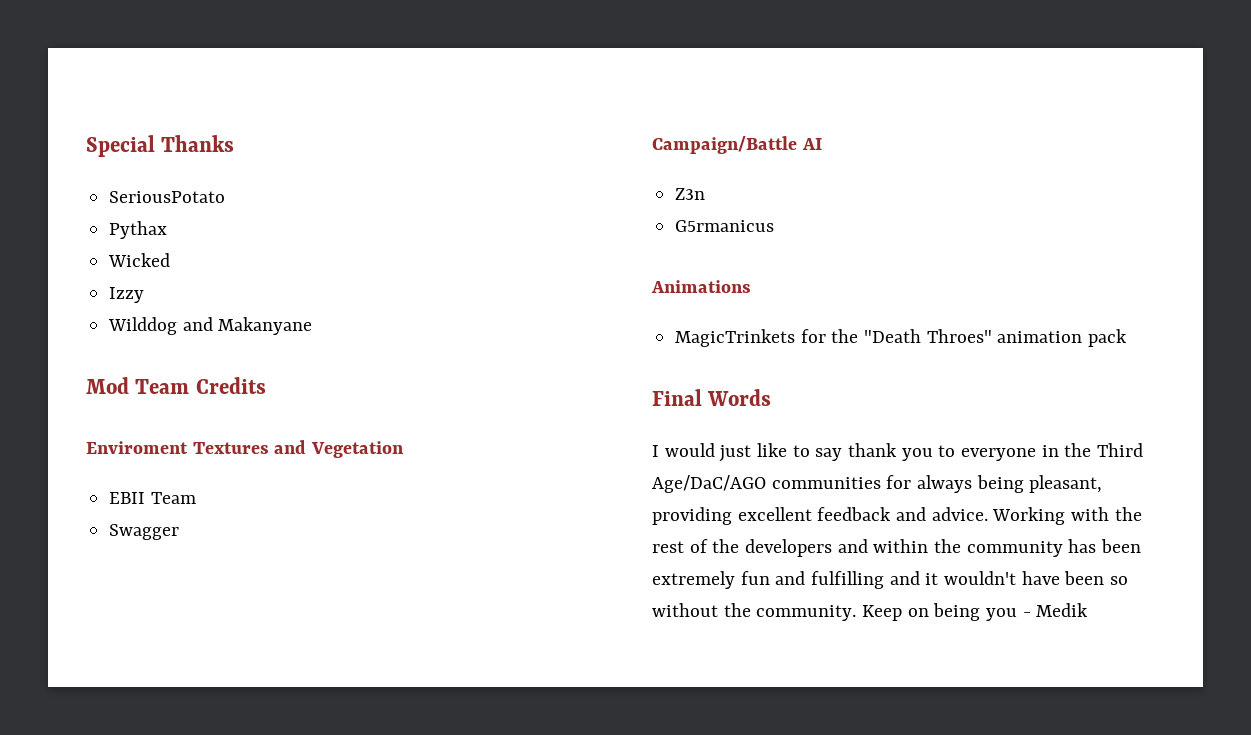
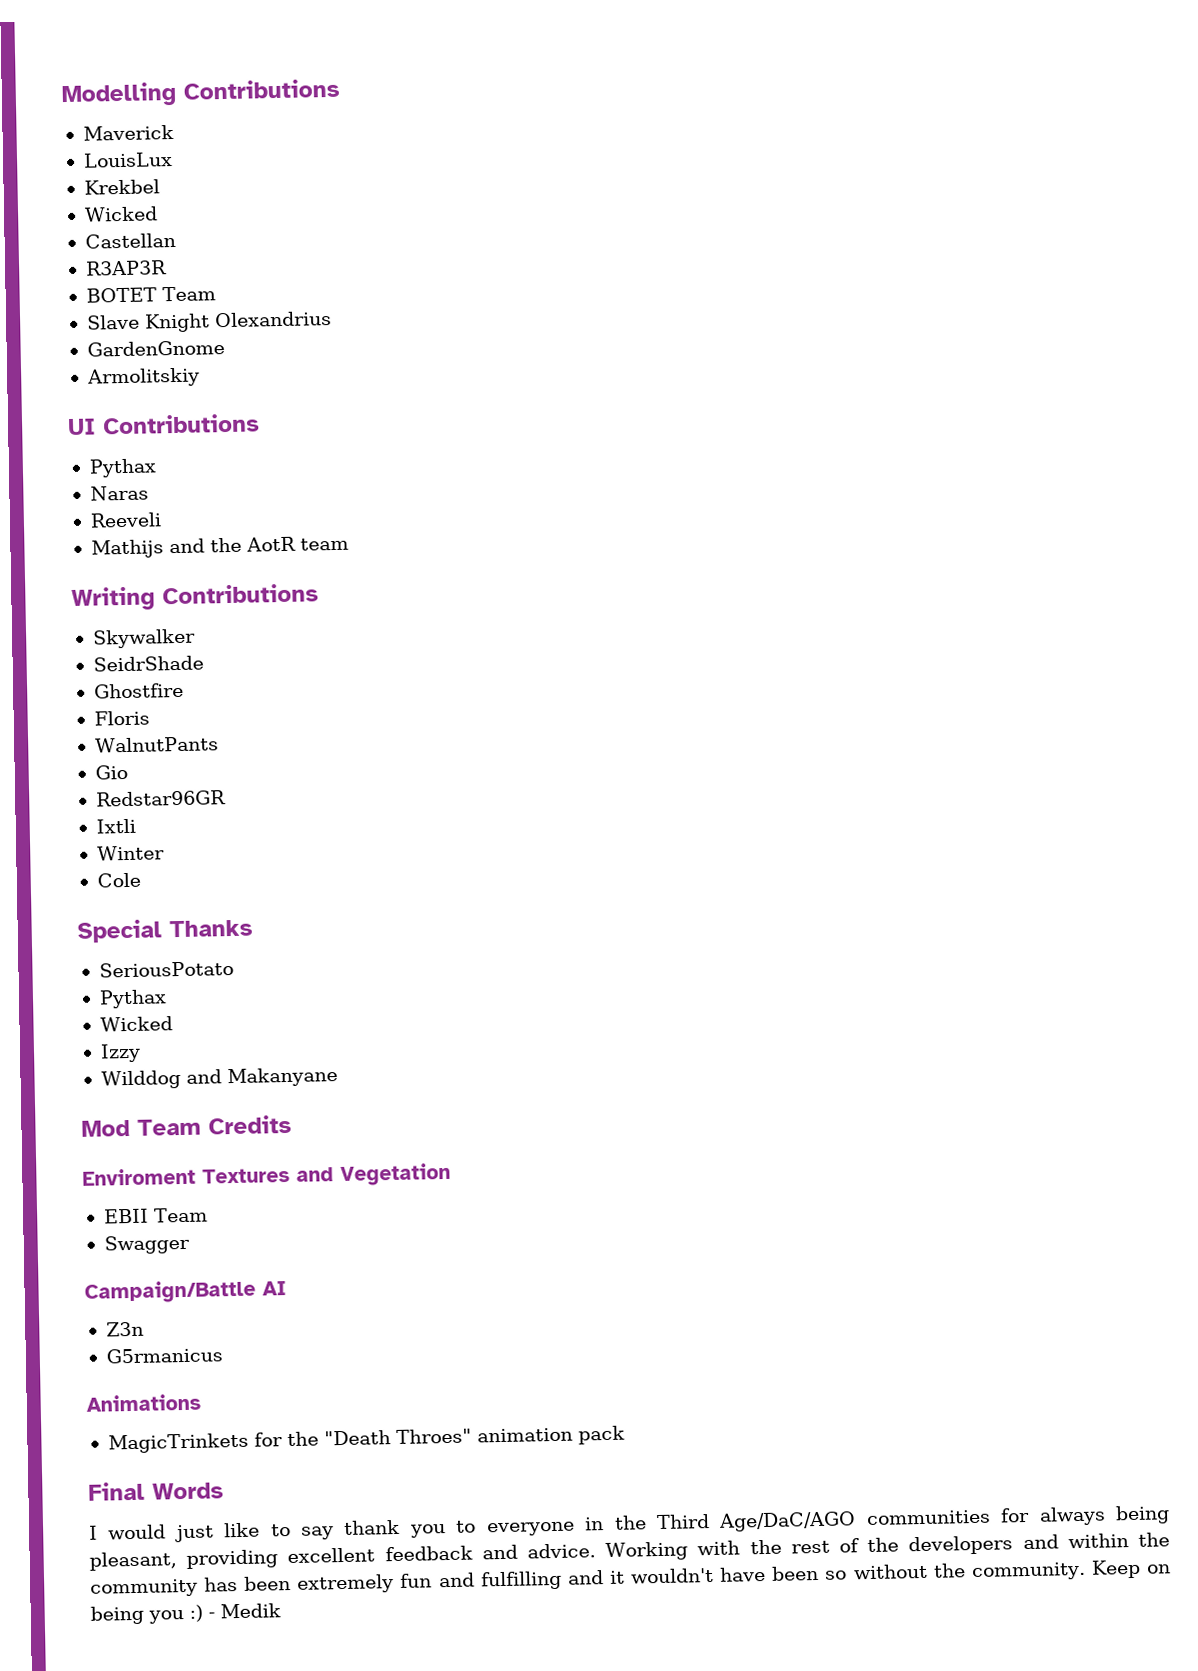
(86, 146) none -> [61,78,340,108] [82,124,174,141] [82,152,173,168] [83,179,160,195] [83,206,158,222] [84,232,176,249] [84,260,167,276] [85,286,216,303] [86,311,332,333] [86,340,225,357] [86,367,200,388] [67,413,260,436] [88,458,157,478] [89,485,149,501] [89,512,162,528] [90,536,349,559] [71,583,319,611] [92,628,196,649] [92,655,204,672] [93,682,184,699] [93,710,150,726] [94,736,219,753] [94,764,128,780] [95,790,226,807] [95,818,136,834] [96,845,165,861] [96,872,141,888] Modelling Contributions // Maverick // LouisLux // Krekbel // Wicked // Castellan // R3AP3R // BOTET Team // Slave Knight Olexandrius // GardenGnome // Armolitskiy // UI Contributions // Pythax // Naras // Reeveli // Mathijs and the AotR team // Writing Contributions // Skywalker // SeidrShade // Ghostfire // Floris // WalnutPants // Gio // Redstar96GR // Ixtli // Winter // Cole //
(1018, 614) none -> [189,1604,203,1622] :)

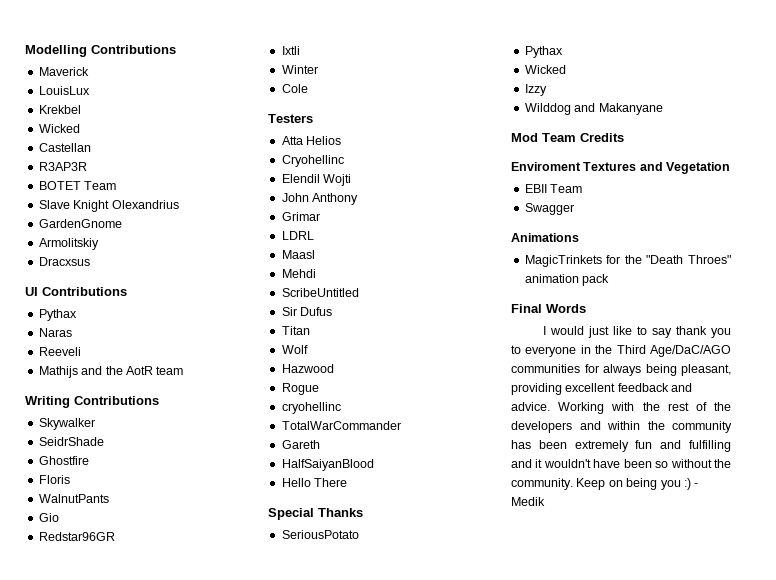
(200, 377) none -> [38,257,90,266] // Dracxsus
(141, 880) none -> [268,114,313,123] [281,136,342,145] [281,155,344,167] [281,174,352,186] [281,193,359,205] [281,212,320,221] [281,231,314,240] [281,250,315,259] [281,269,316,278] [281,288,359,297] [281,307,333,316] [281,326,310,335] [281,345,308,354] [281,364,334,373] [281,383,319,395] [281,402,341,414] [281,421,401,430] [281,440,320,449] [281,459,374,471] [281,478,348,487] // Testers // Atta Helios // Cryohellinc // Elendil Wojti // John Anthony // Grimar // LDRL // Maasl // Mehdi // ScribeUntitled // Sir Dufus // Titan // Wolf // Hazwood // Rogue // cryohellinc // TotalWarCommander // Gareth // HalfSaiyanBlood // Hello There
[84,1279,287,1304] [105,1321,144,1337] [105,1347,223,1364] // Campaign/Battle AI // Z3n // G5rmanicus -> (574, 209) none

